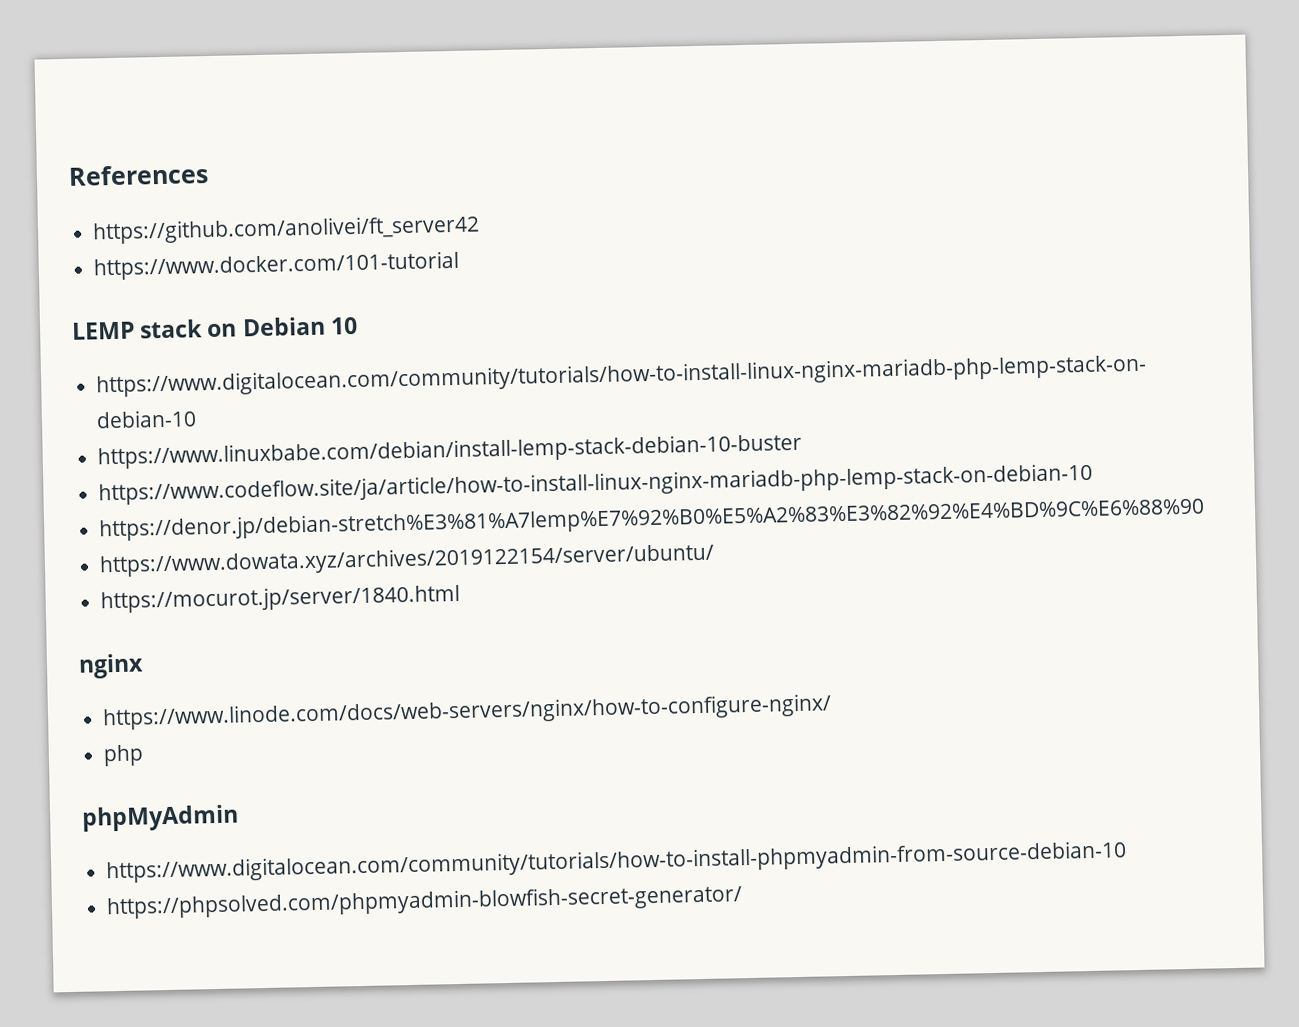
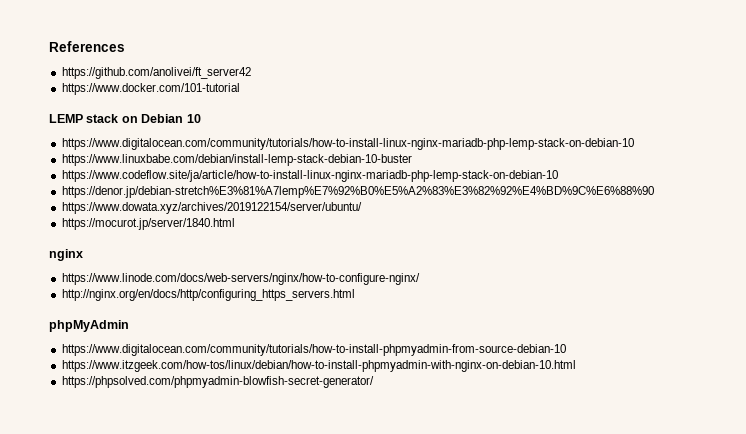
[103,744,145,767] php -> [61,289,355,301] http://nginx.org/en/docs/http/configuring_https_servers.html
(1128, 862) none -> [61,360,576,372] // https://www.itzgeek.com/how-tos/linux/debian/how-to-install-phpmyadmin-with-nginx-on-debian-10.html

